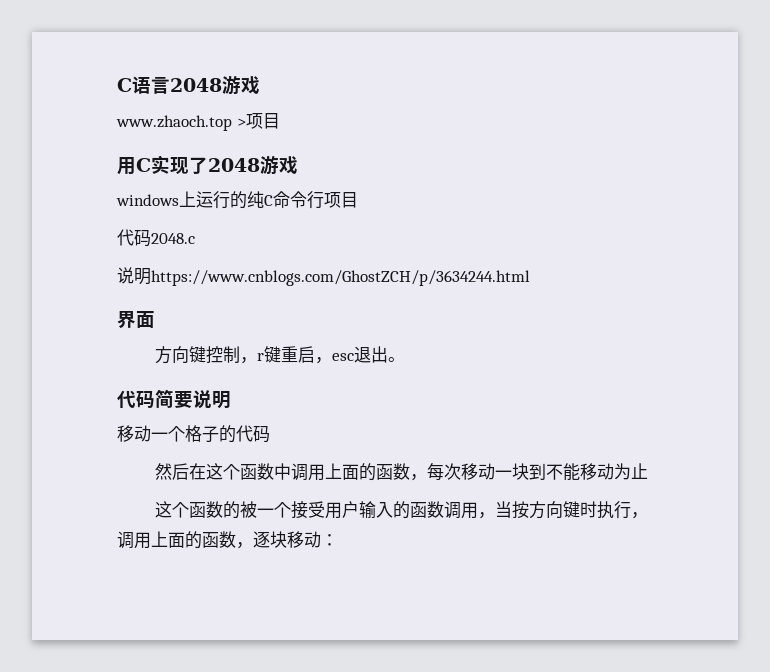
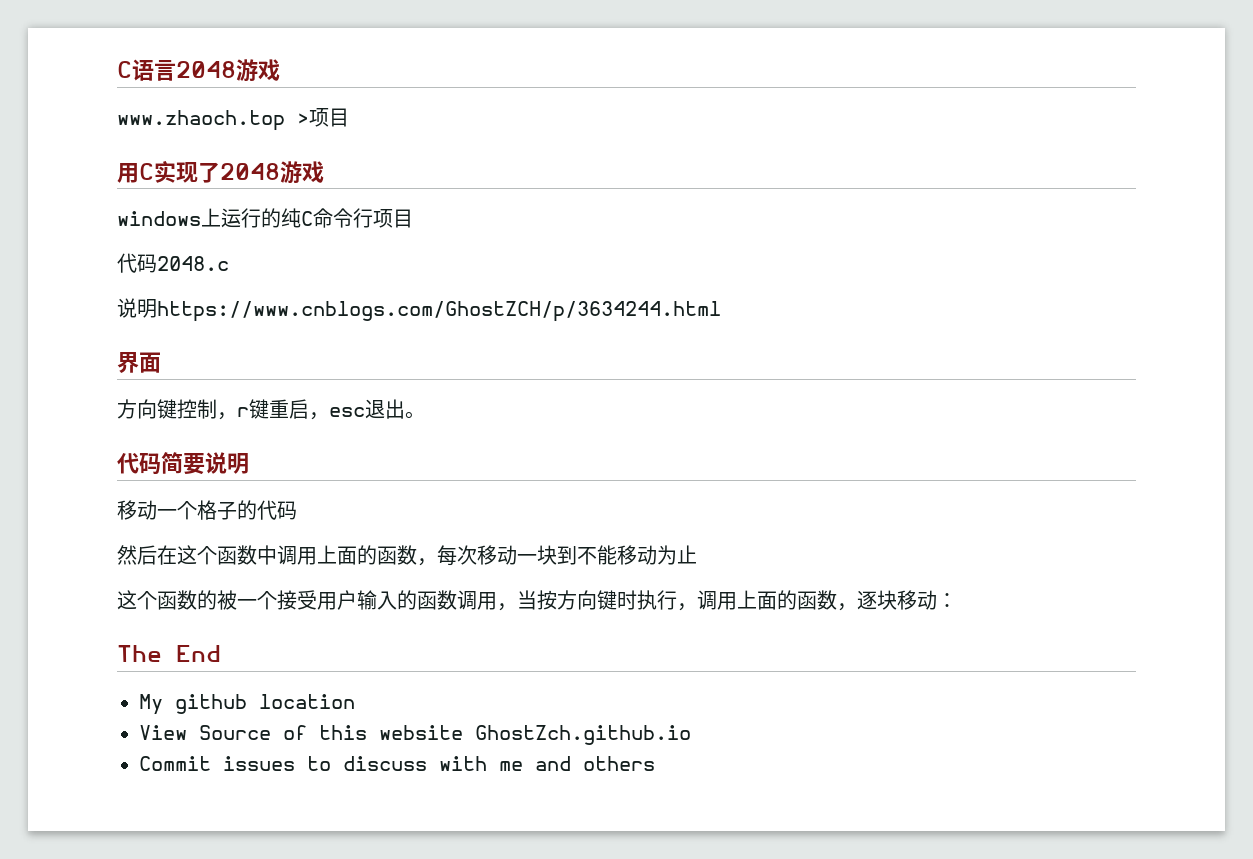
(338, 540) none -> [117,645,221,662] [139,694,355,715] [139,725,691,745] [139,756,655,771] // The End // My github location // View Source of this website GhostZch.github.io // Commit issues to discuss with me and others

